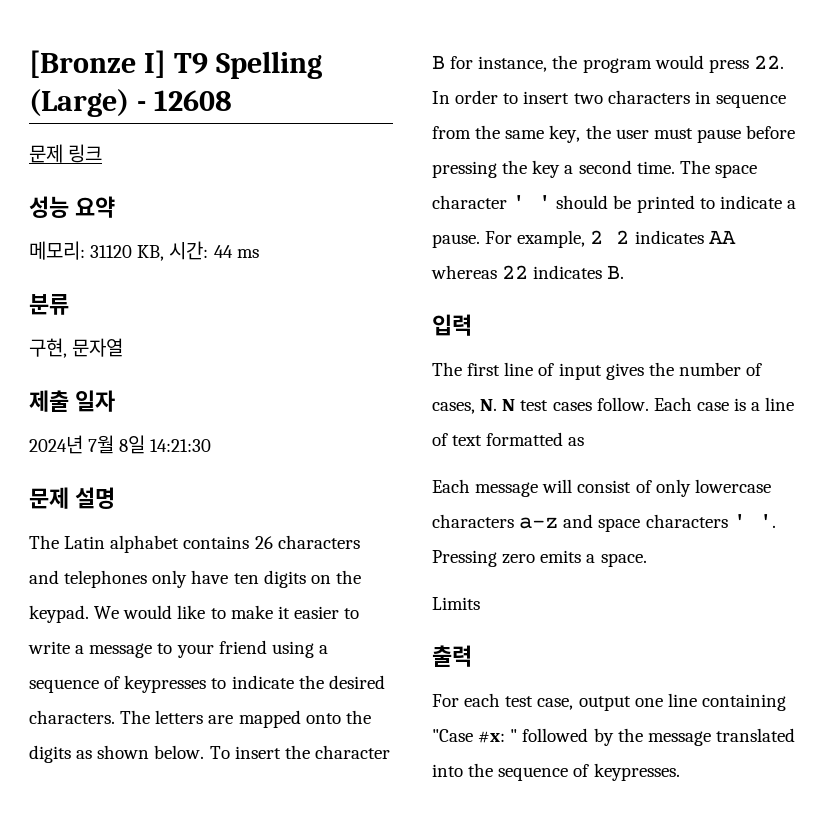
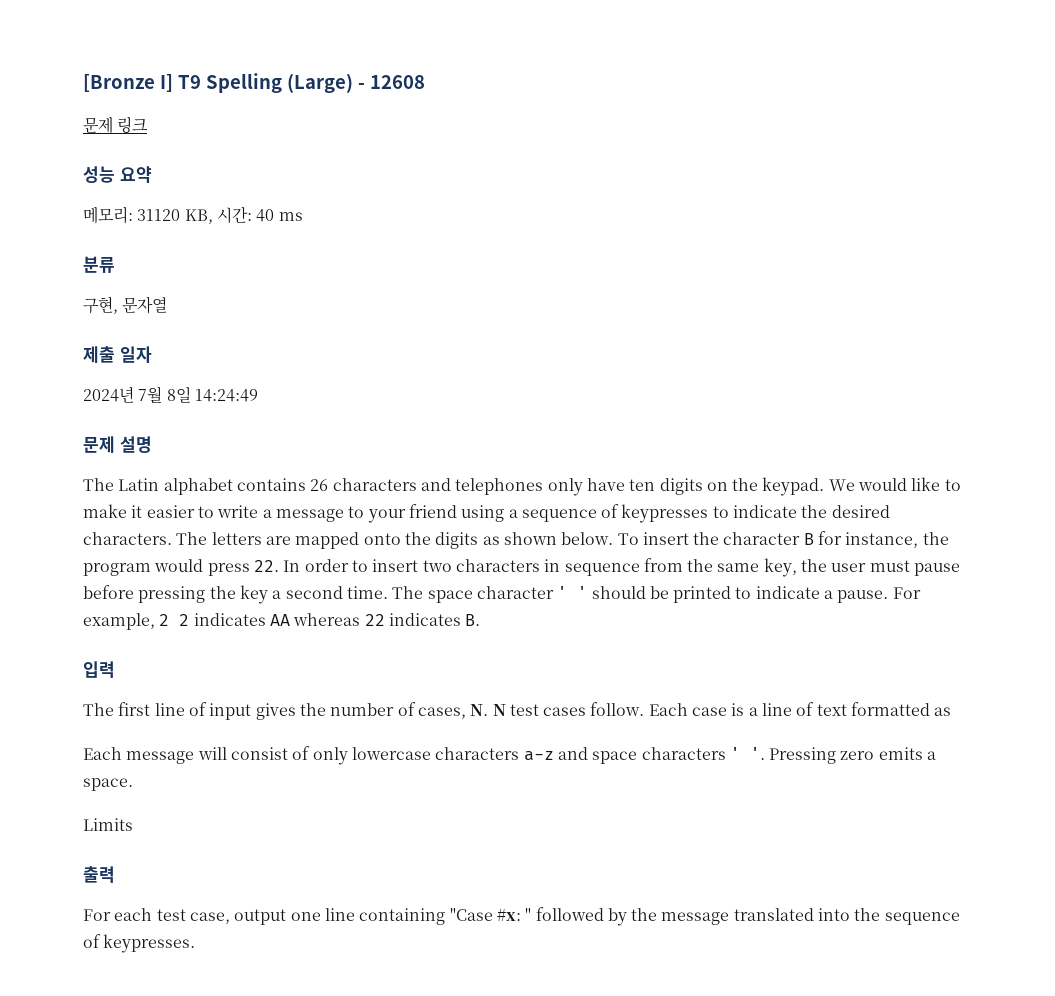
[213,245,233,258] 44 -> [256,209,275,222] 40
[150,439,212,452] 14:21:30 -> [194,389,258,402] 14:24:49

